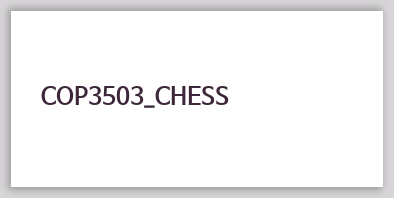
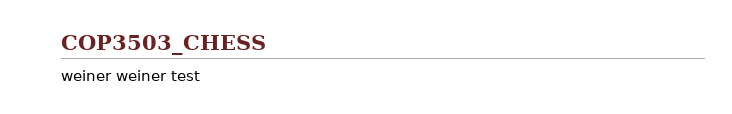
(229, 97) none -> [61,70,200,81] // weiner weiner test

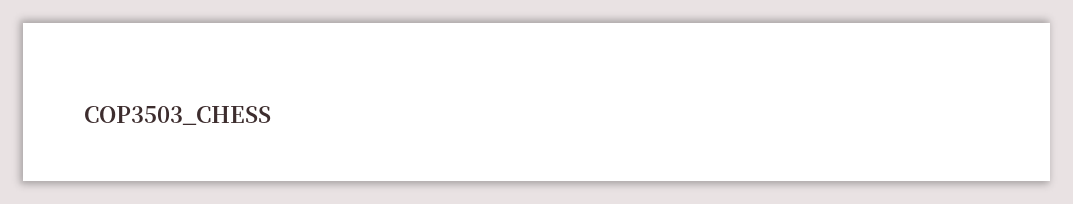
[61,70,200,81] // weiner weiner test -> (271, 115) none

